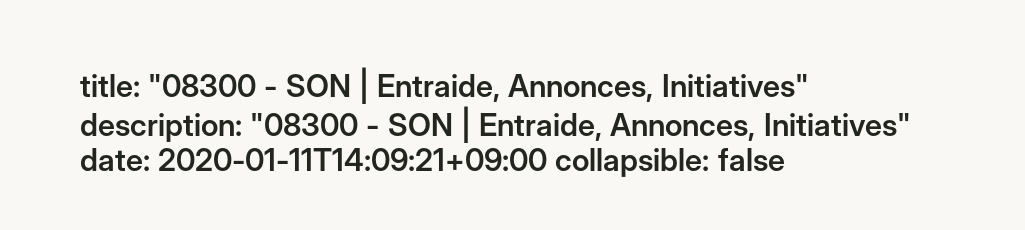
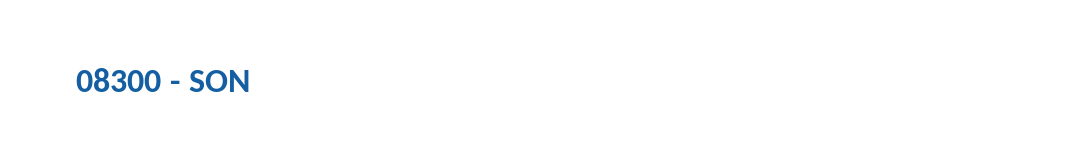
[80,67,809,104] [80,106,911,143] [80,148,785,177] title: "08300 - SON | Entraide, Annonces, Initiatives" description: "08300 - SON | Entraide, Annonces, Initiatives" date: 2020-01-11T14:09:21+09:00 collapsible: false -> [76,68,251,92] 08300 - SON

